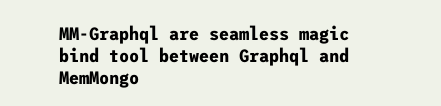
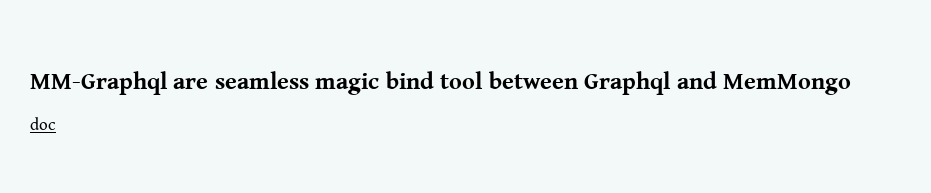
(139, 79) none -> [30,117,56,130] // doc

